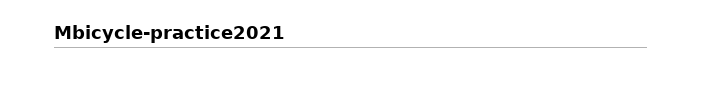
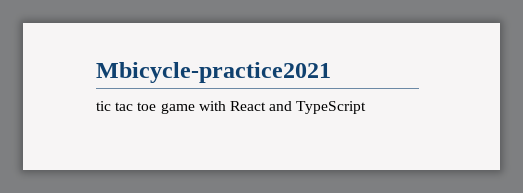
(285, 34) none -> [96,101,367,114] // tic tac toe game with React and TypeScript

